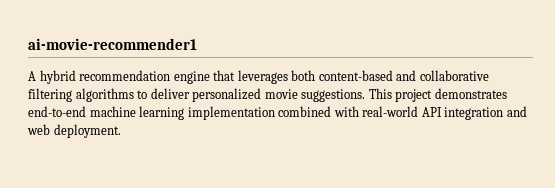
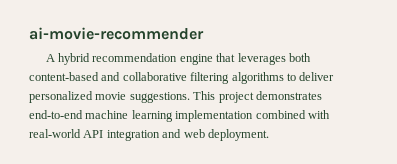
[28,38,197,50] ai-movie-recommender1 -> [29,27,204,40] ai-movie-recommender

